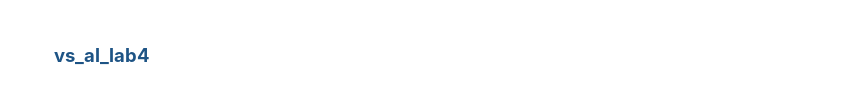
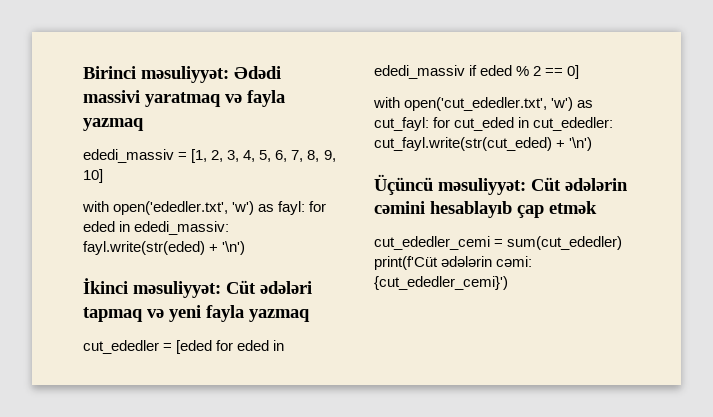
[54,48,150,65] vs_al_lab4 -> [83,66,281,83] [83,90,285,107] [83,118,144,131] [83,149,336,163] [83,169,103,183] [82,201,327,215] [83,221,230,235] [83,241,246,255] [83,278,312,298] [83,305,310,322] [83,340,285,354] [374,65,580,79] [373,97,594,111] [374,117,614,131] [374,137,593,151] [374,174,628,195] [374,201,597,218] [374,236,623,250] [374,256,533,270] [374,276,508,290] Birinci məsuliyyət: Ədədi massivi yaratmaq və fayla yazmaq // ededi_massiv = [1, 2, 3, 4, 5, 6, 7, 8, 9, 10] // with open('ededler.txt', 'w') as fayl: for eded in ededi_massiv: fayl.write(str(eded) + '\n') // İkinci məsuliyyət: Cüt ədələri tapmaq və yeni fayla yazmaq // cut_ededler = [eded for eded in ededi_massiv if eded % 2 == 0] // with open('cut_ededler.txt', 'w') as cut_fayl: for cut_eded in cut_ededler: cut_fayl.write(str(cut_eded) + '\n') // Üçüncü məsuliyyət: Cüt ədələrin cəmini hesablayıb çap etmək // cut_ededler_cemi = sum(cut_ededler) print(f'Cüt ədələrin cəmi: {cut_ededler_cemi}')

